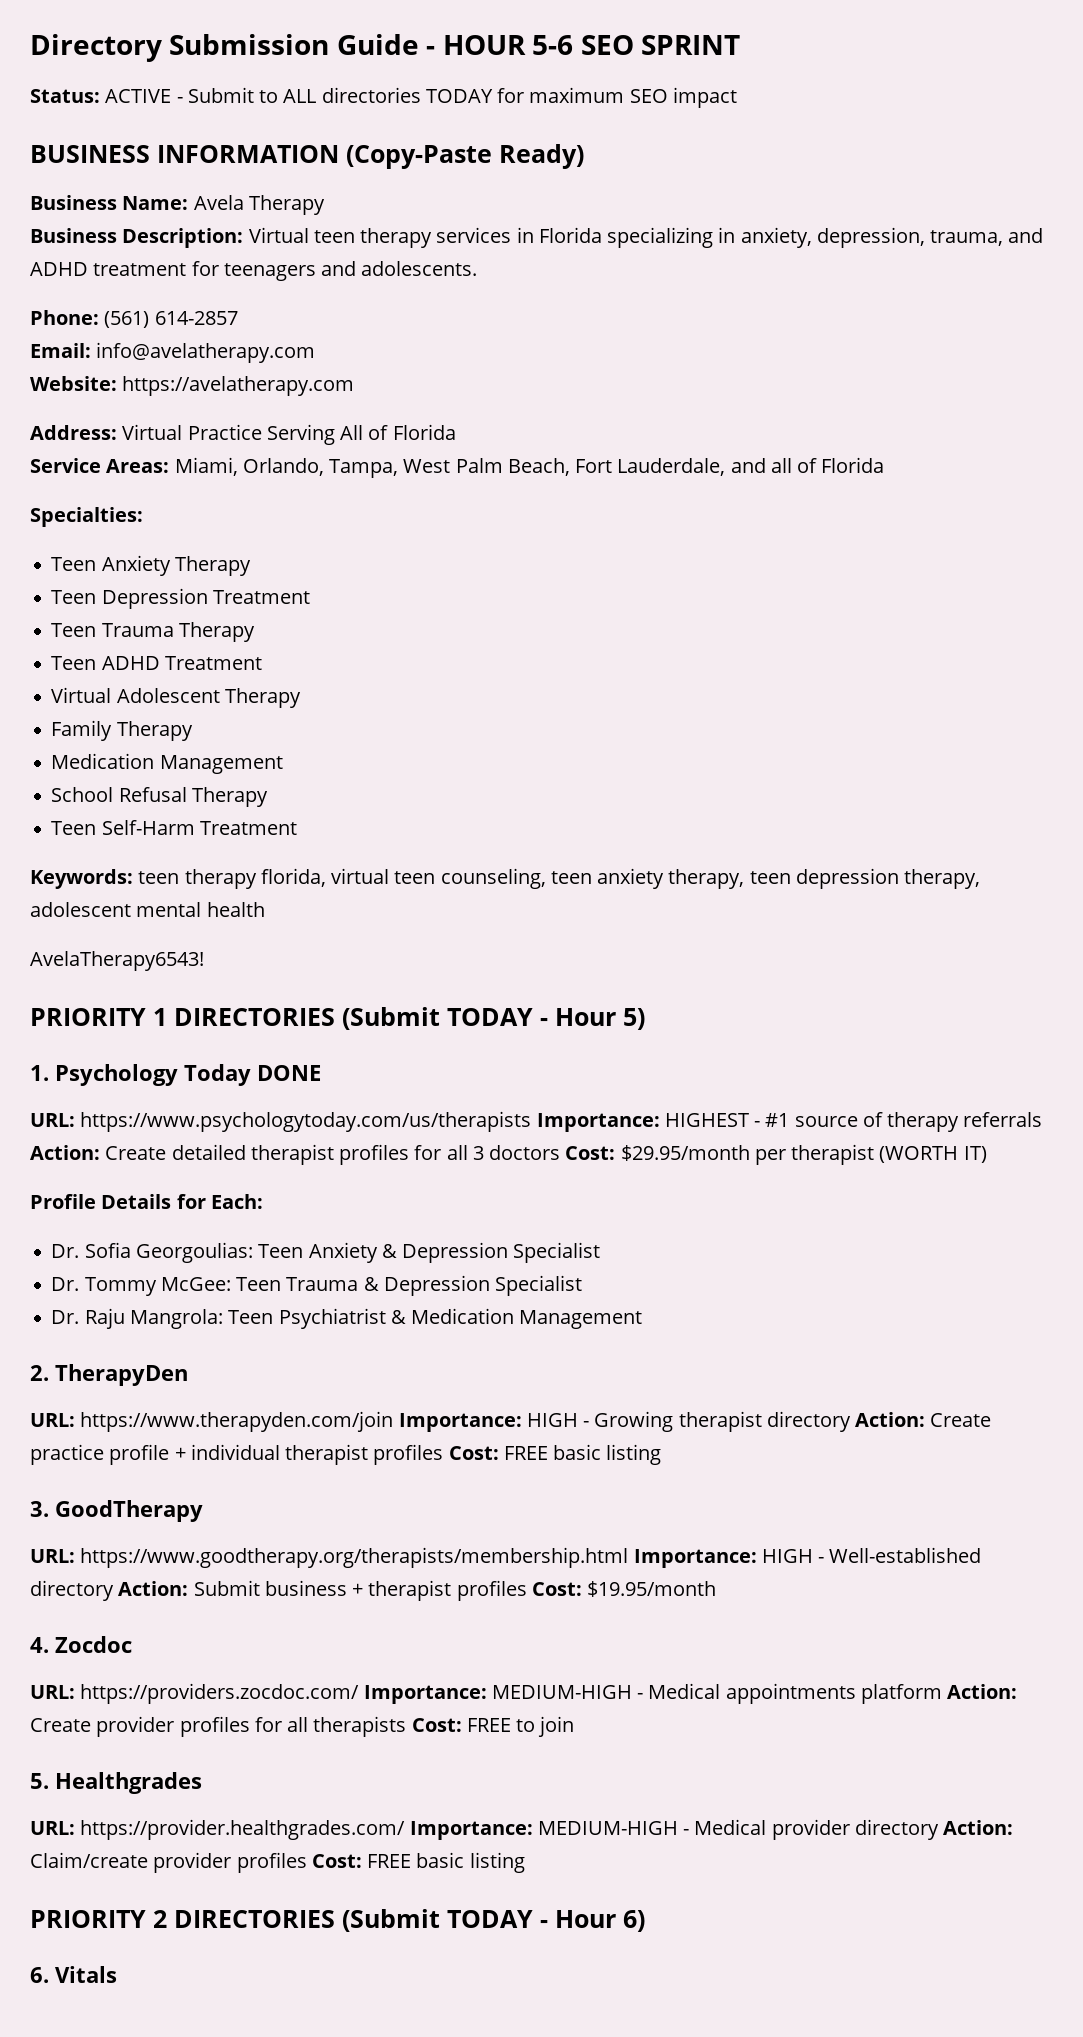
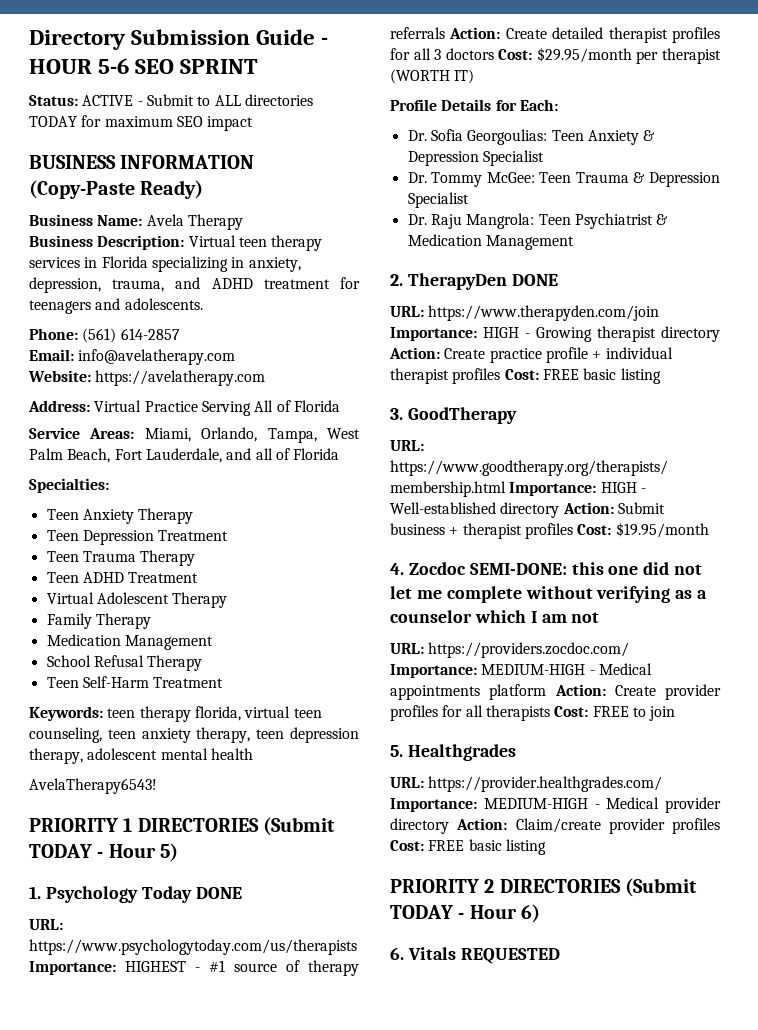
(188, 1375) none -> [511,274,558,286] DONE
(132, 1644) none -> [469,562,703,575] [390,586,708,603] [390,610,600,623] SEMI-DONE: this one did not let me complete without verifying as a counselor which I am not
(117, 1974) none -> [460,948,560,964] REQUESTED

